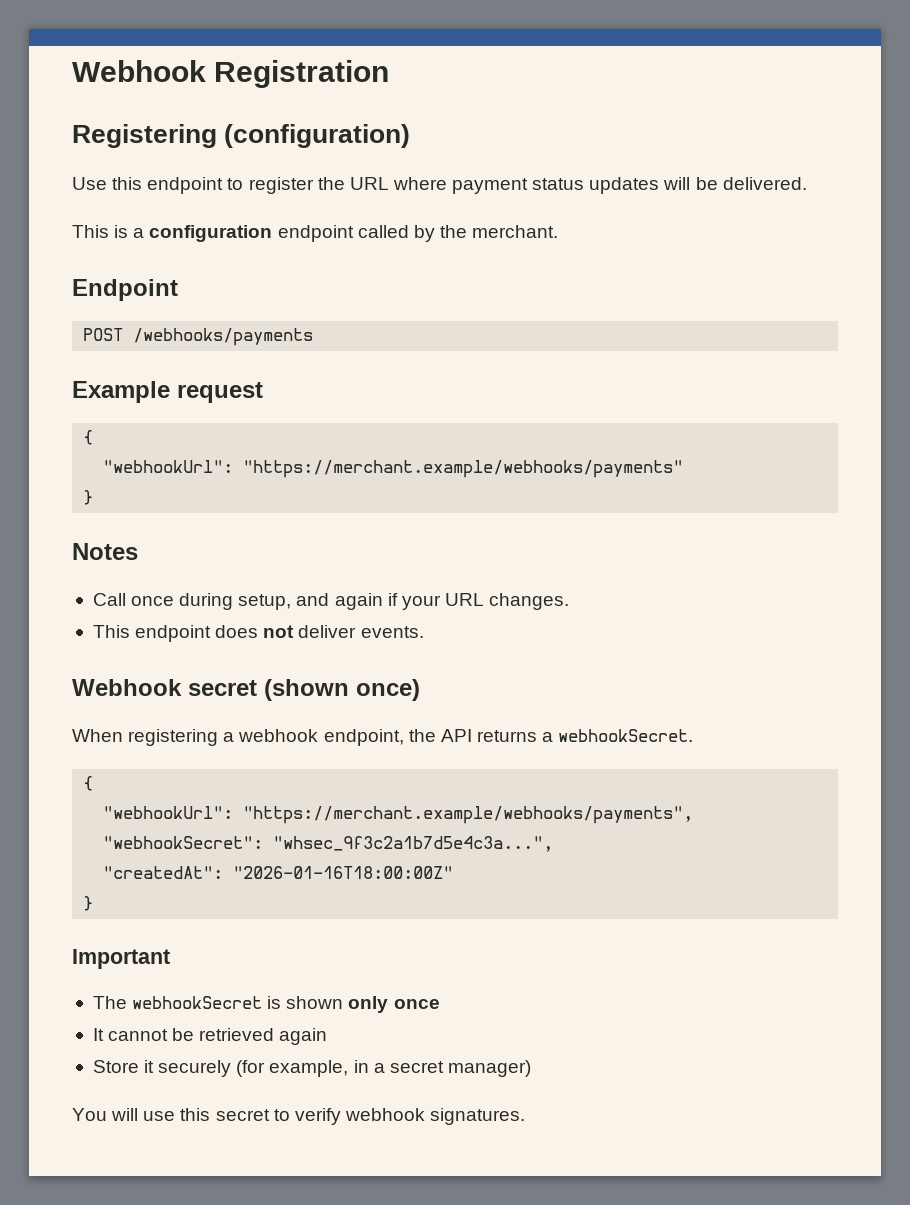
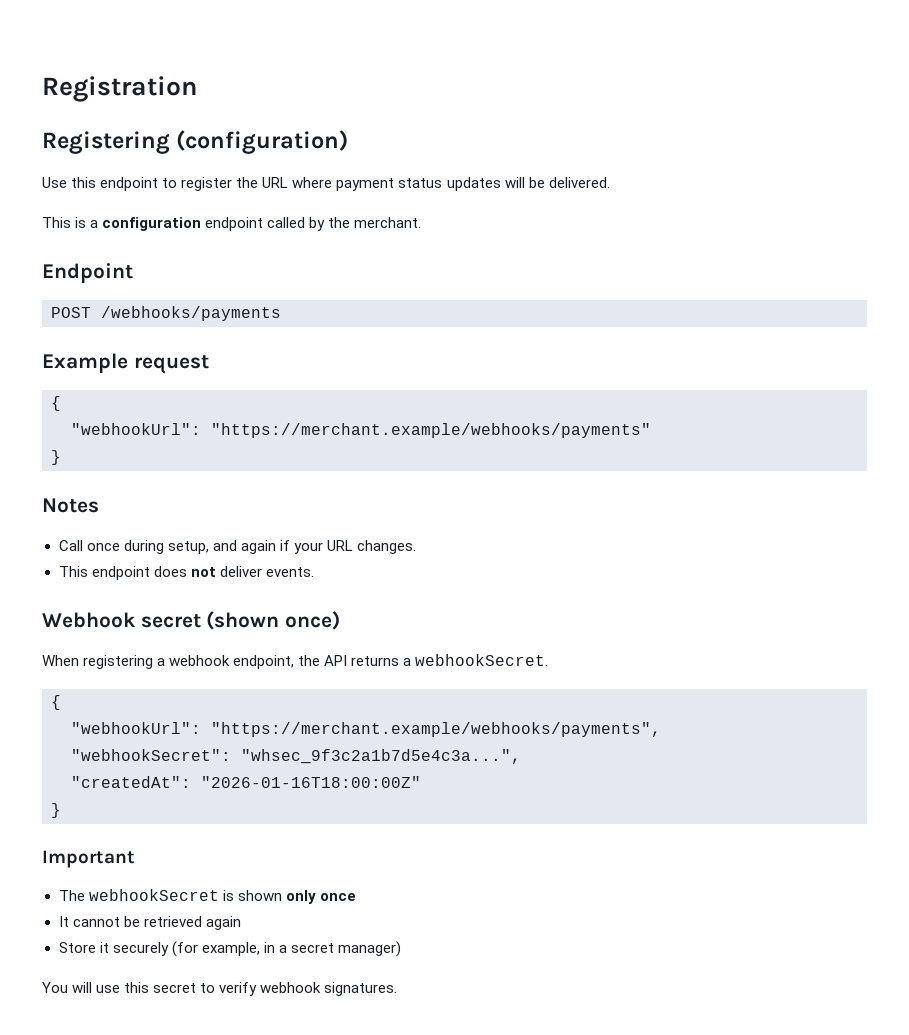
[72,60,206,82] Webhook -> (42, 89) none

